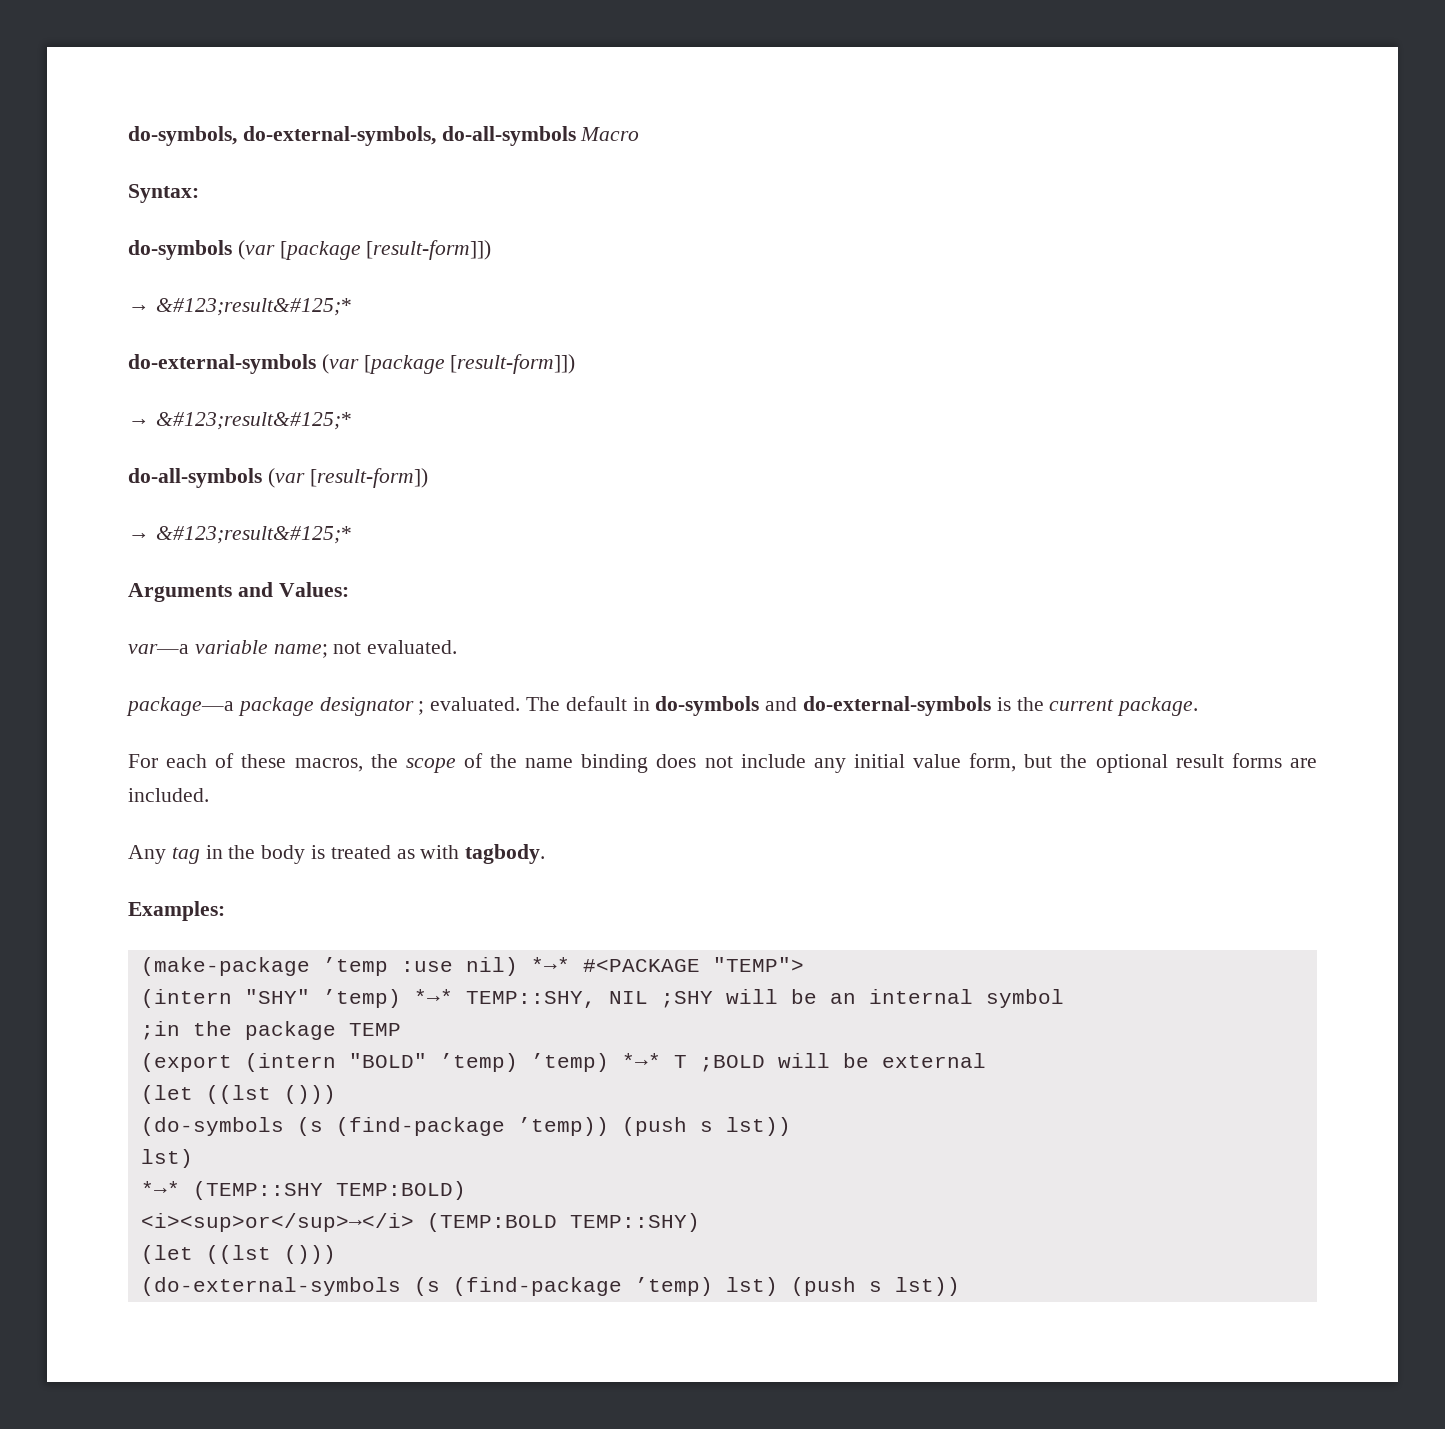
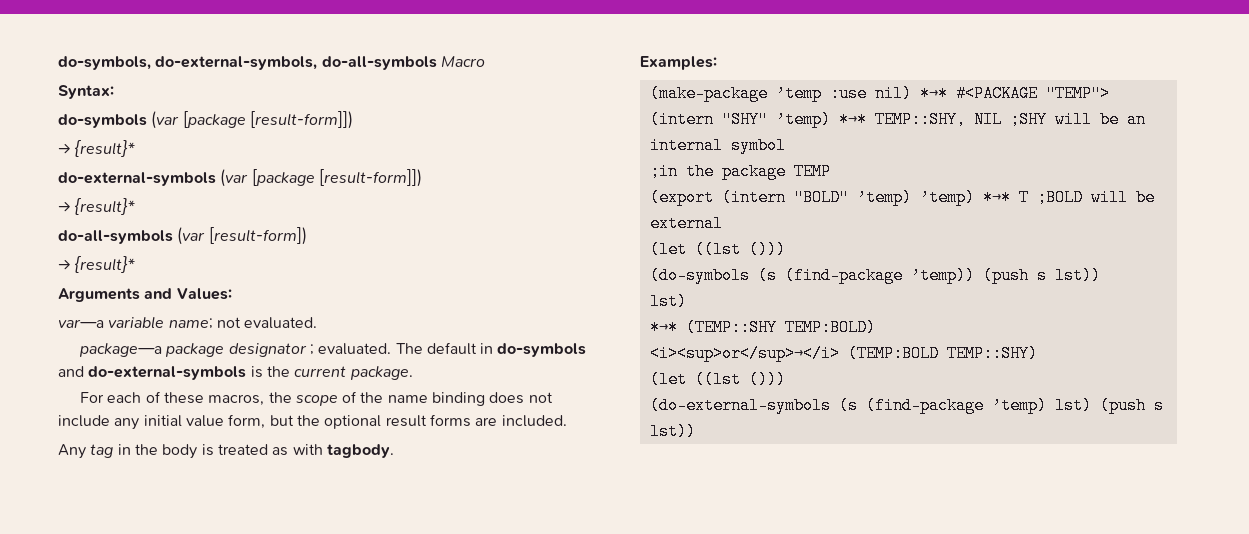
[155,298,352,316] &#123;result&#125;* -> [74,140,136,157] {result}*
[155,412,352,430] &#123;result&#125;* -> [74,198,136,215] {result}*
[155,526,352,544] &#123;result&#125;* -> [74,256,136,273] {result}*

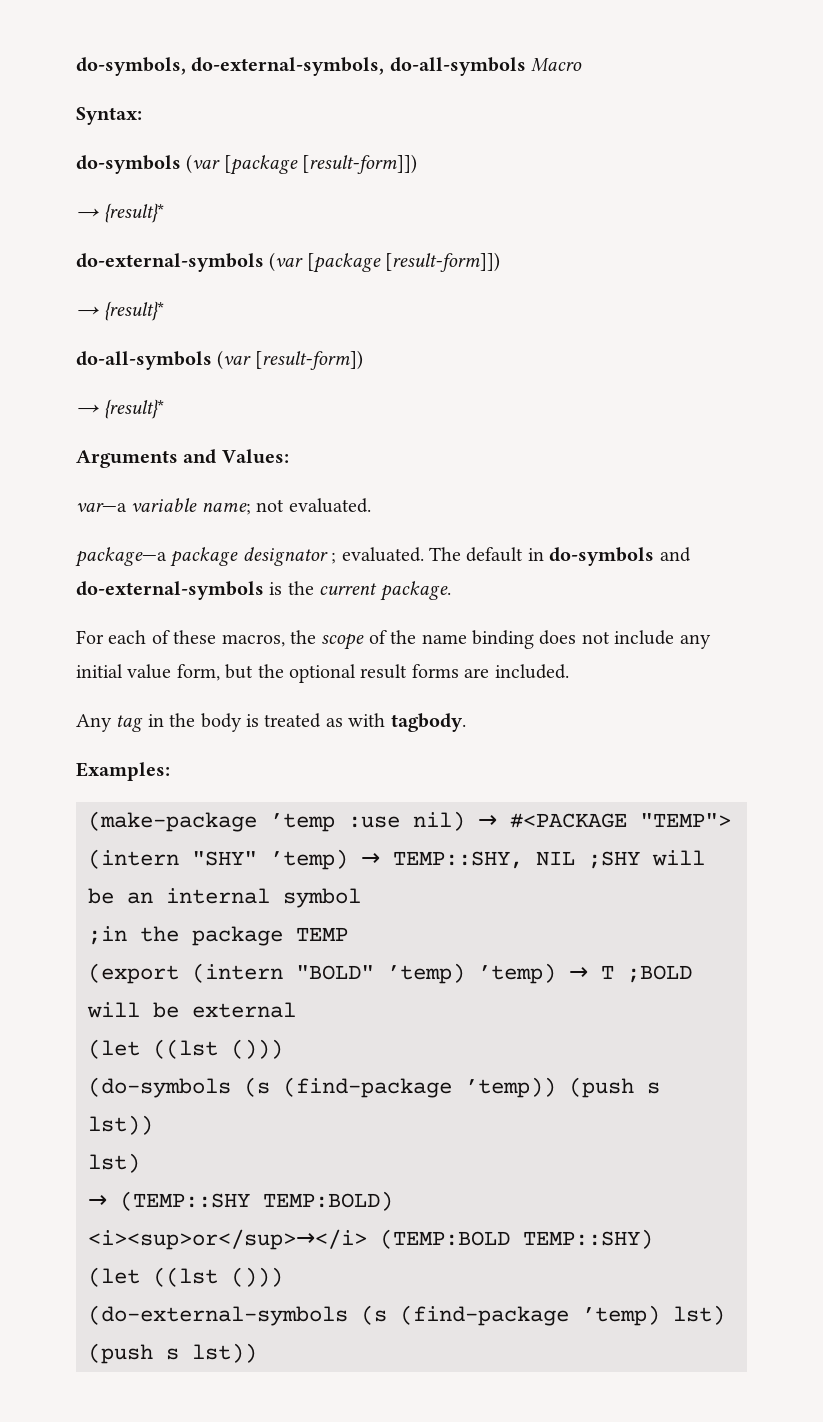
[919,85,948,102] *→* -> [478,815,497,827] →
[838,111,867,128] *→* -> [361,853,380,865] →
[982,189,1011,206] *→* -> [569,967,588,979] →
[649,319,678,336] *→* -> [88,1195,107,1207] →

